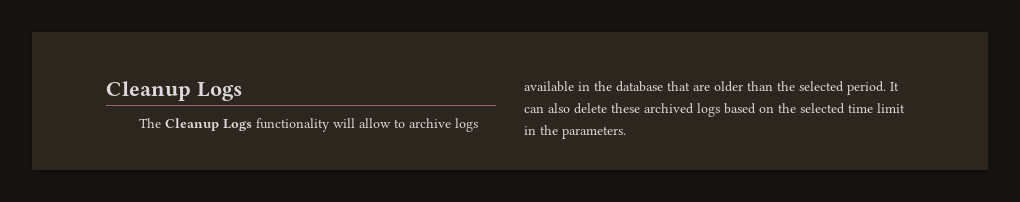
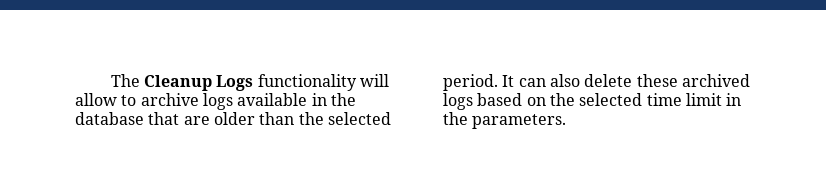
[106,81,242,101] Cleanup Logs // -> (110, 80) none

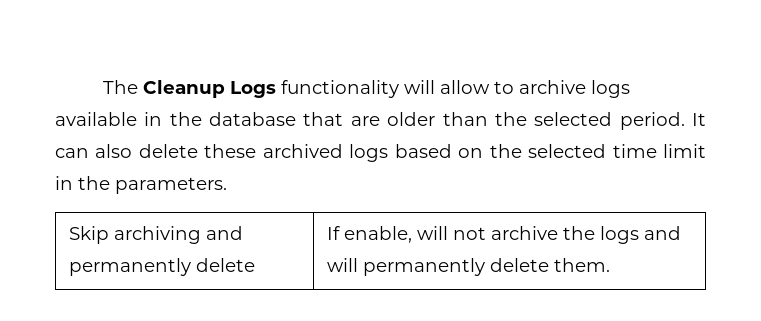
(567, 121) none -> [68,226,243,244] [68,258,255,276] [326,226,681,244] [326,258,610,276] // Skip archiving and permanently delete | If enable, will not archive the logs and will permanently delete them.

